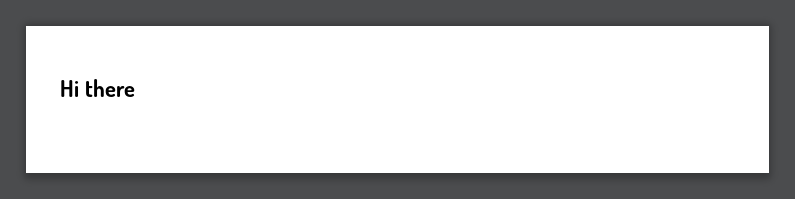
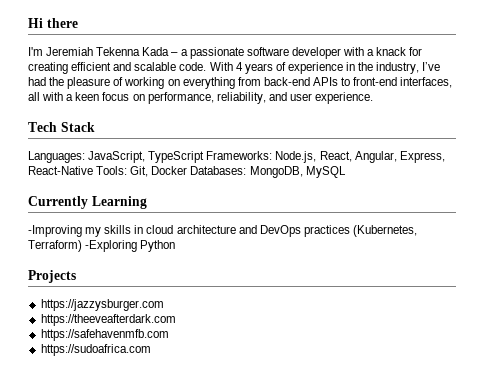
(136, 88) none -> [28,47,423,59] [28,62,441,74] [28,77,453,89] [28,92,374,104] [28,122,95,132] [28,151,445,163] [28,166,346,178] [28,196,147,209] [28,225,417,237] [28,240,176,252] [28,270,76,283] [40,299,164,311] [40,314,176,326] [40,329,169,341] [40,344,151,356] // I'm Jeremiah Tekenna Kada – a passionate software developer with a knack for creating efficient and scalable code. With 4 years of experience in the industry, I’ve had the pleasure of working on everything from back-end APIs to front-end interfaces, all with a keen focus on performance, reliability, and user experience. // Tech Stack // Languages: JavaScript, TypeScript Frameworks: Node.js, React, Angular, Express, React-Native Tools: Git, Docker Databases: MongoDB, MySQL // Currently Learning // -Improving my skills in cloud architecture and DevOps practices (Kubernetes, Terraform) -Exploring Python // Projects // https://jazzysburger.com // https://theeveafterdark.com // https://safehavenmfb.com // https://sudoafrica.com

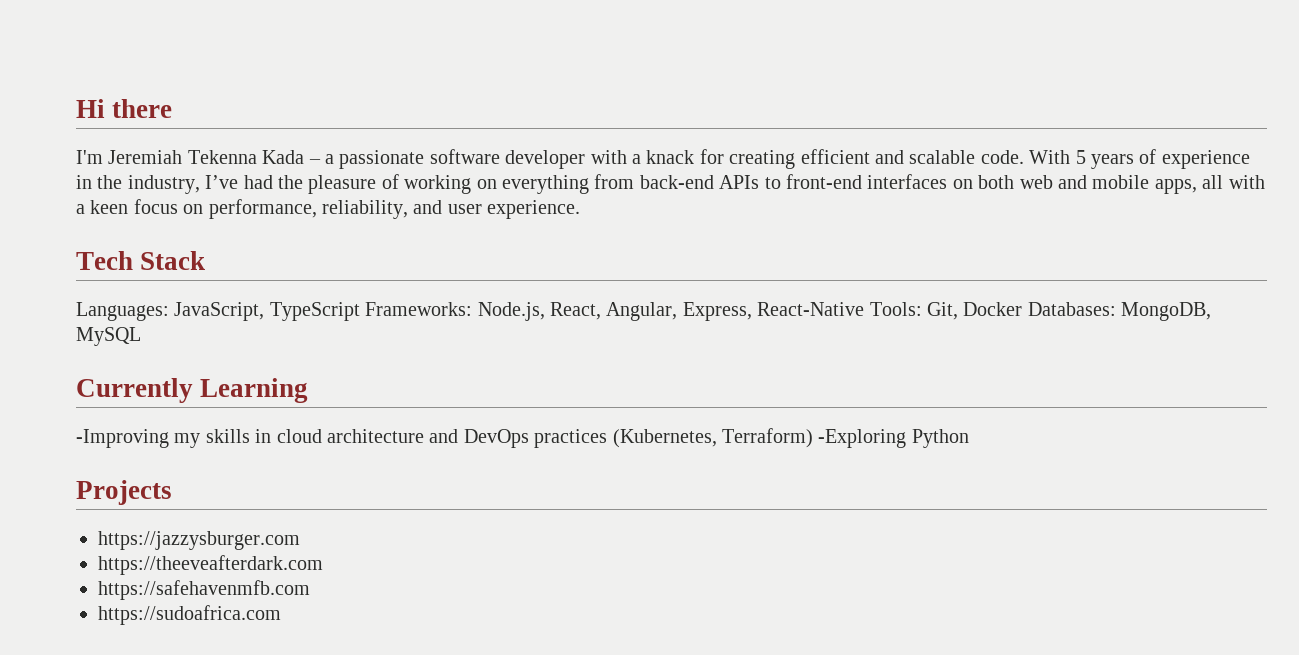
[235,62,243,71] 4 -> [1075,150,1086,164] 5
[400,77,453,88] interfaces, -> [867,174,1197,194] interfaces on both web and mobile apps,

